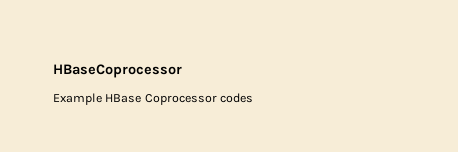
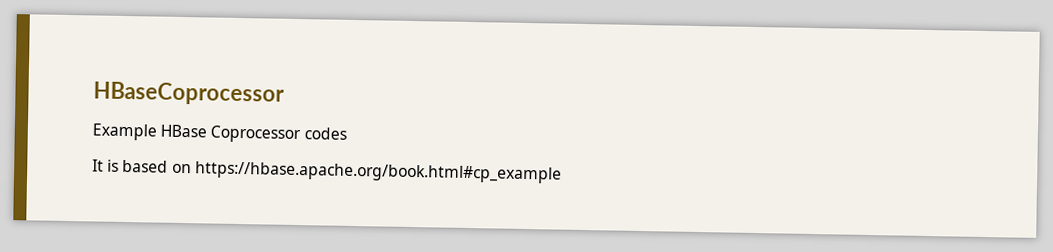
(254, 98) none -> [92,159,562,184] // It is based on https://hbase.apache.org/book.html#cp_example

